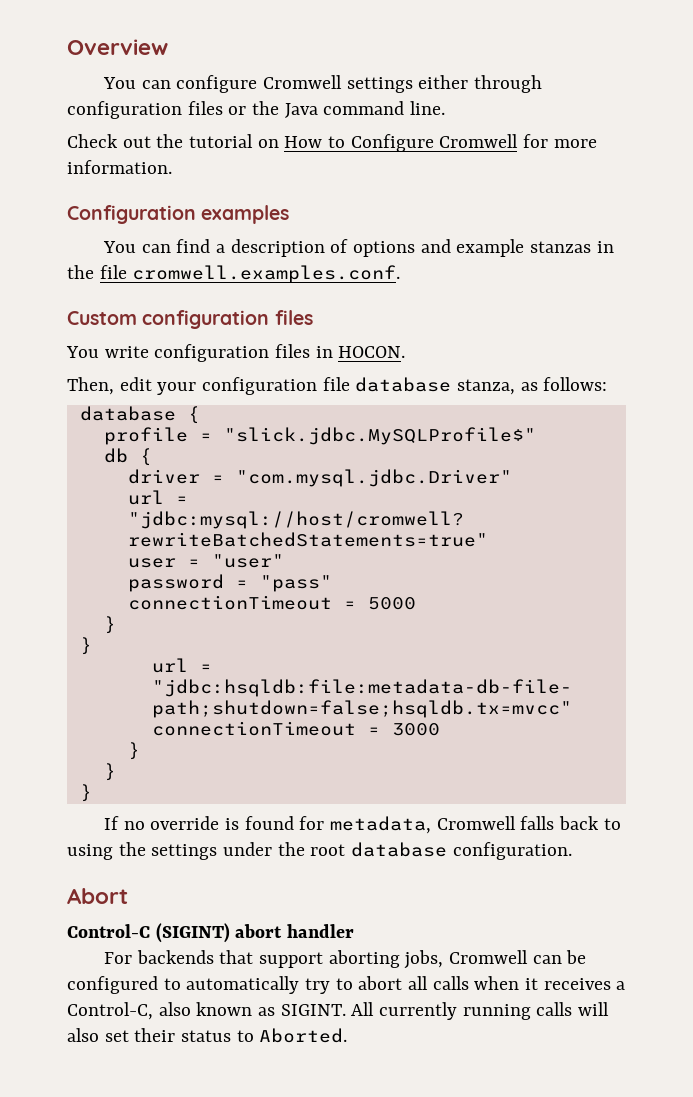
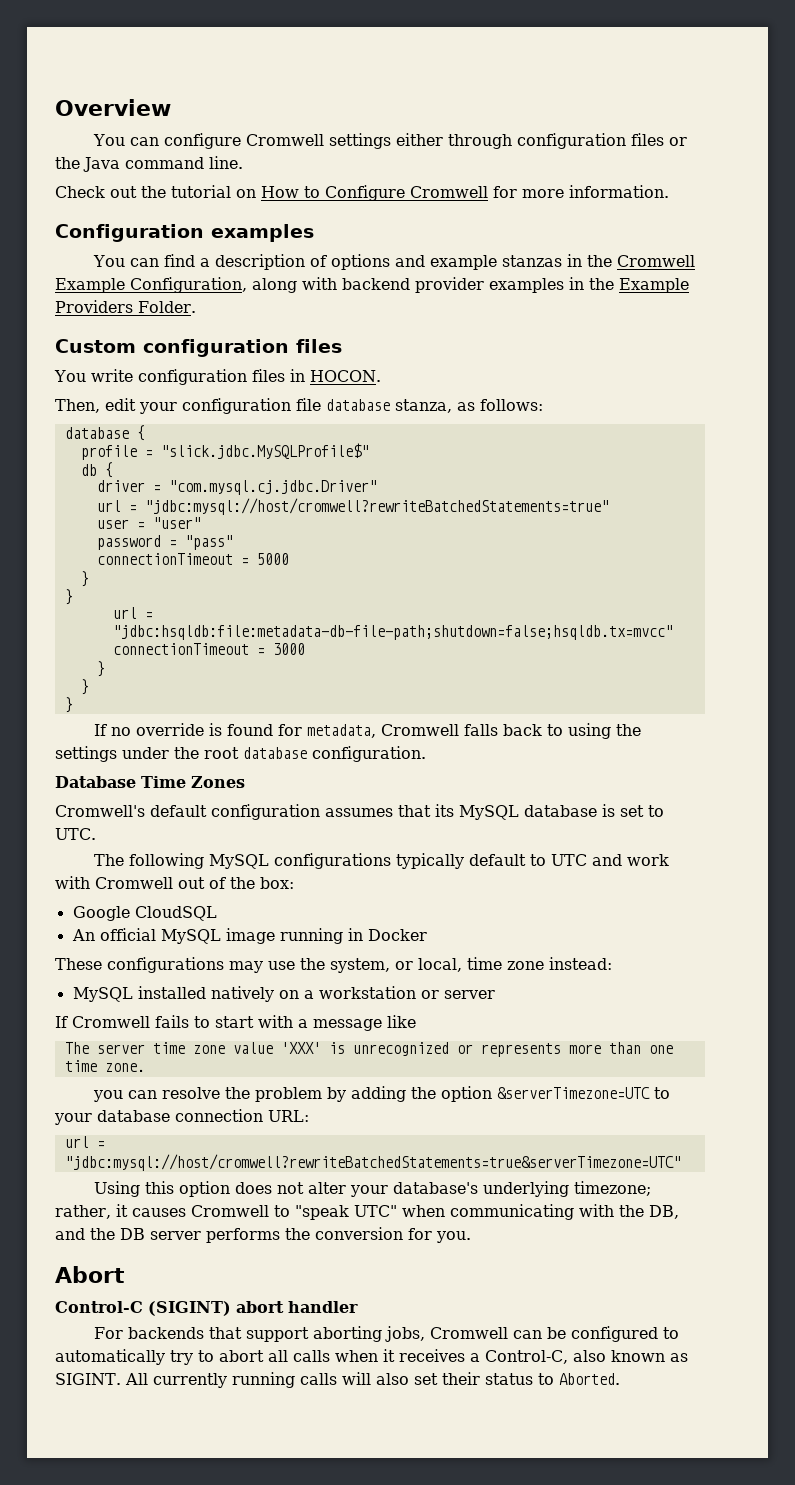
[99,265,401,283] file cromwell.examples.conf. -> [617,255,696,267] [55,277,689,293] [55,300,196,313] Cromwell Example Configuration, along with backend provider examples in the Example Providers Folder.
[235,469,512,487] "com.mysql.jdbc.Driver" -> [168,480,377,495] "com.mysql.cj.jdbc.Driver"
(572, 851) none -> [55,776,245,788] [55,804,664,820] [55,828,96,840] [94,853,670,869] [55,876,294,889] [72,906,217,921] [71,928,427,944] [55,957,612,973] [72,986,495,1002] [55,1015,416,1031] [64,1042,673,1057] [64,1060,145,1072] [93,1086,671,1102] [54,1109,309,1125] [64,1136,105,1148] [64,1154,681,1171] [94,1181,652,1197] [55,1204,679,1220] [55,1227,471,1243] // Database Time Zones // Cromwell's default configuration assumes that its MySQL database is set to UTC. // The following MySQL configurations typically default to UTC and work with Cromwell out of the box: // Google CloudSQL // An official MySQL image running in Docker // These configurations may use the system, or local, time zone instead: // MySQL installed natively on a workstation or server // If Cromwell fails to start with a message like // The server time zone value 'XXX' is unrecognized or represents more than one time zone. // you can resolve the problem by adding the option &serverTimezone=UTC to your database connection URL: // url = "jdbc:mysql://host/cromwell?rewriteBatchedStatements=true&serverTimezone=UTC" // Using this option does not alter your database's underlying timezone; rather, it causes Cromwell to "speak UTC" when communicating with the DB, and the DB server performs the conversion for you.

